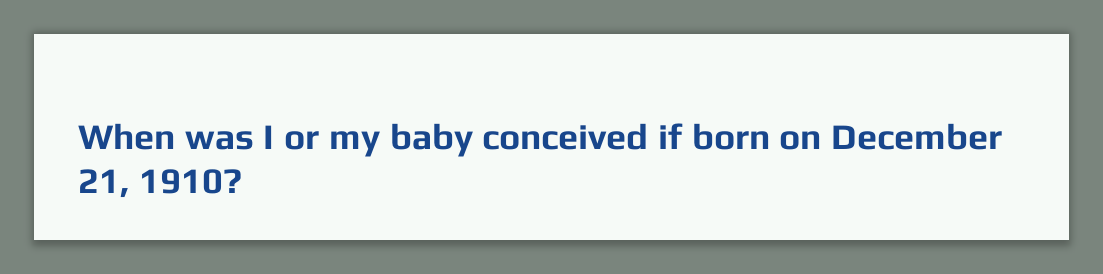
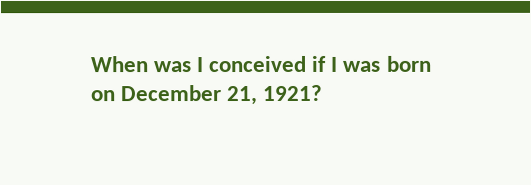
[284,123,684,157] or my baby conceived if -> [208,55,381,73] conceived if I was
[138,169,242,194] 1910? -> [262,84,324,102] 1921?

